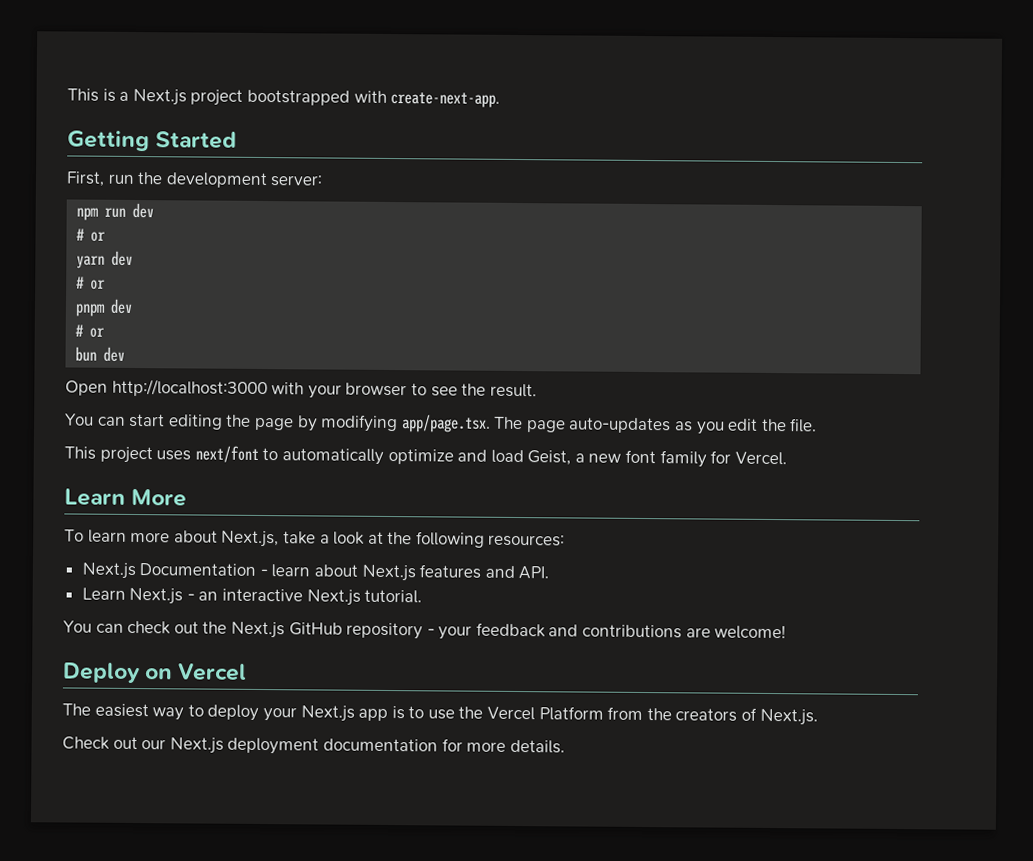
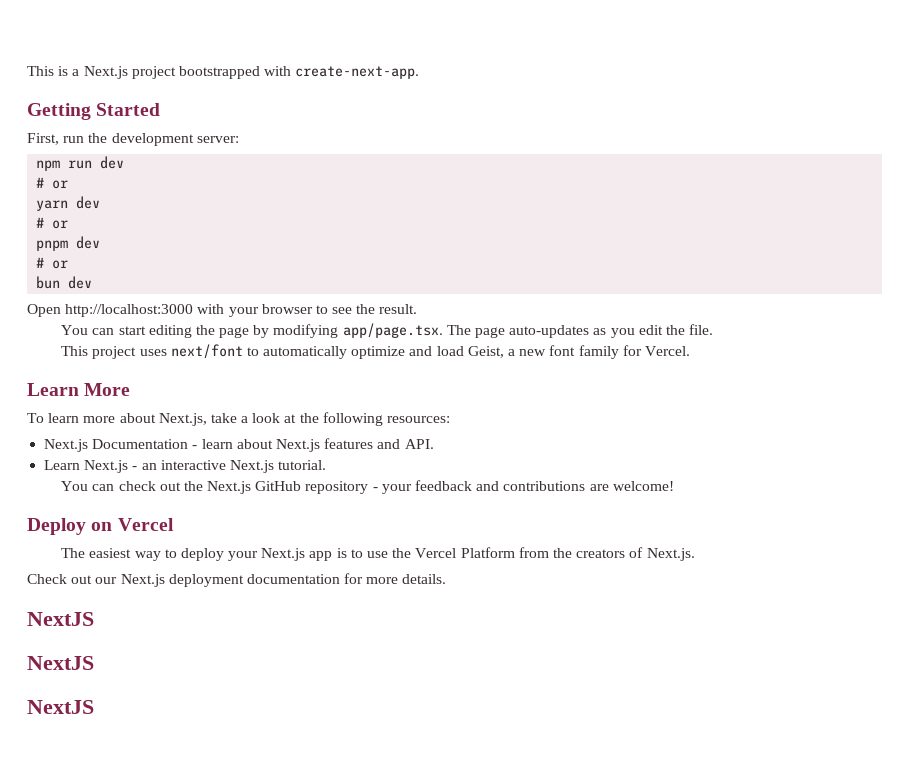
(565, 746) none -> [27,612,94,626] [27,656,94,670] [27,700,94,714] // NextJS // NextJS // NextJS

